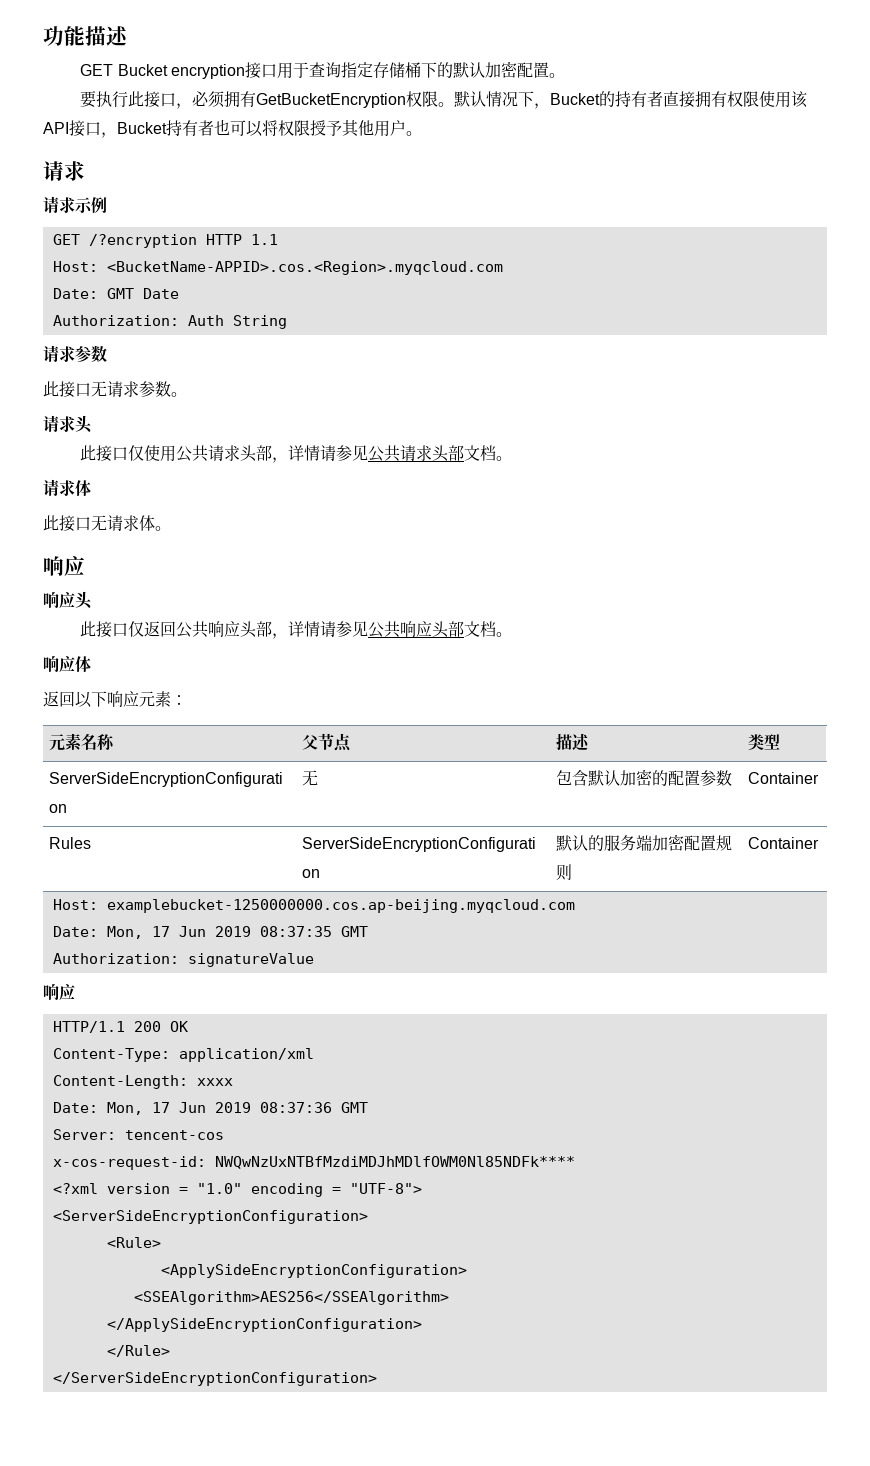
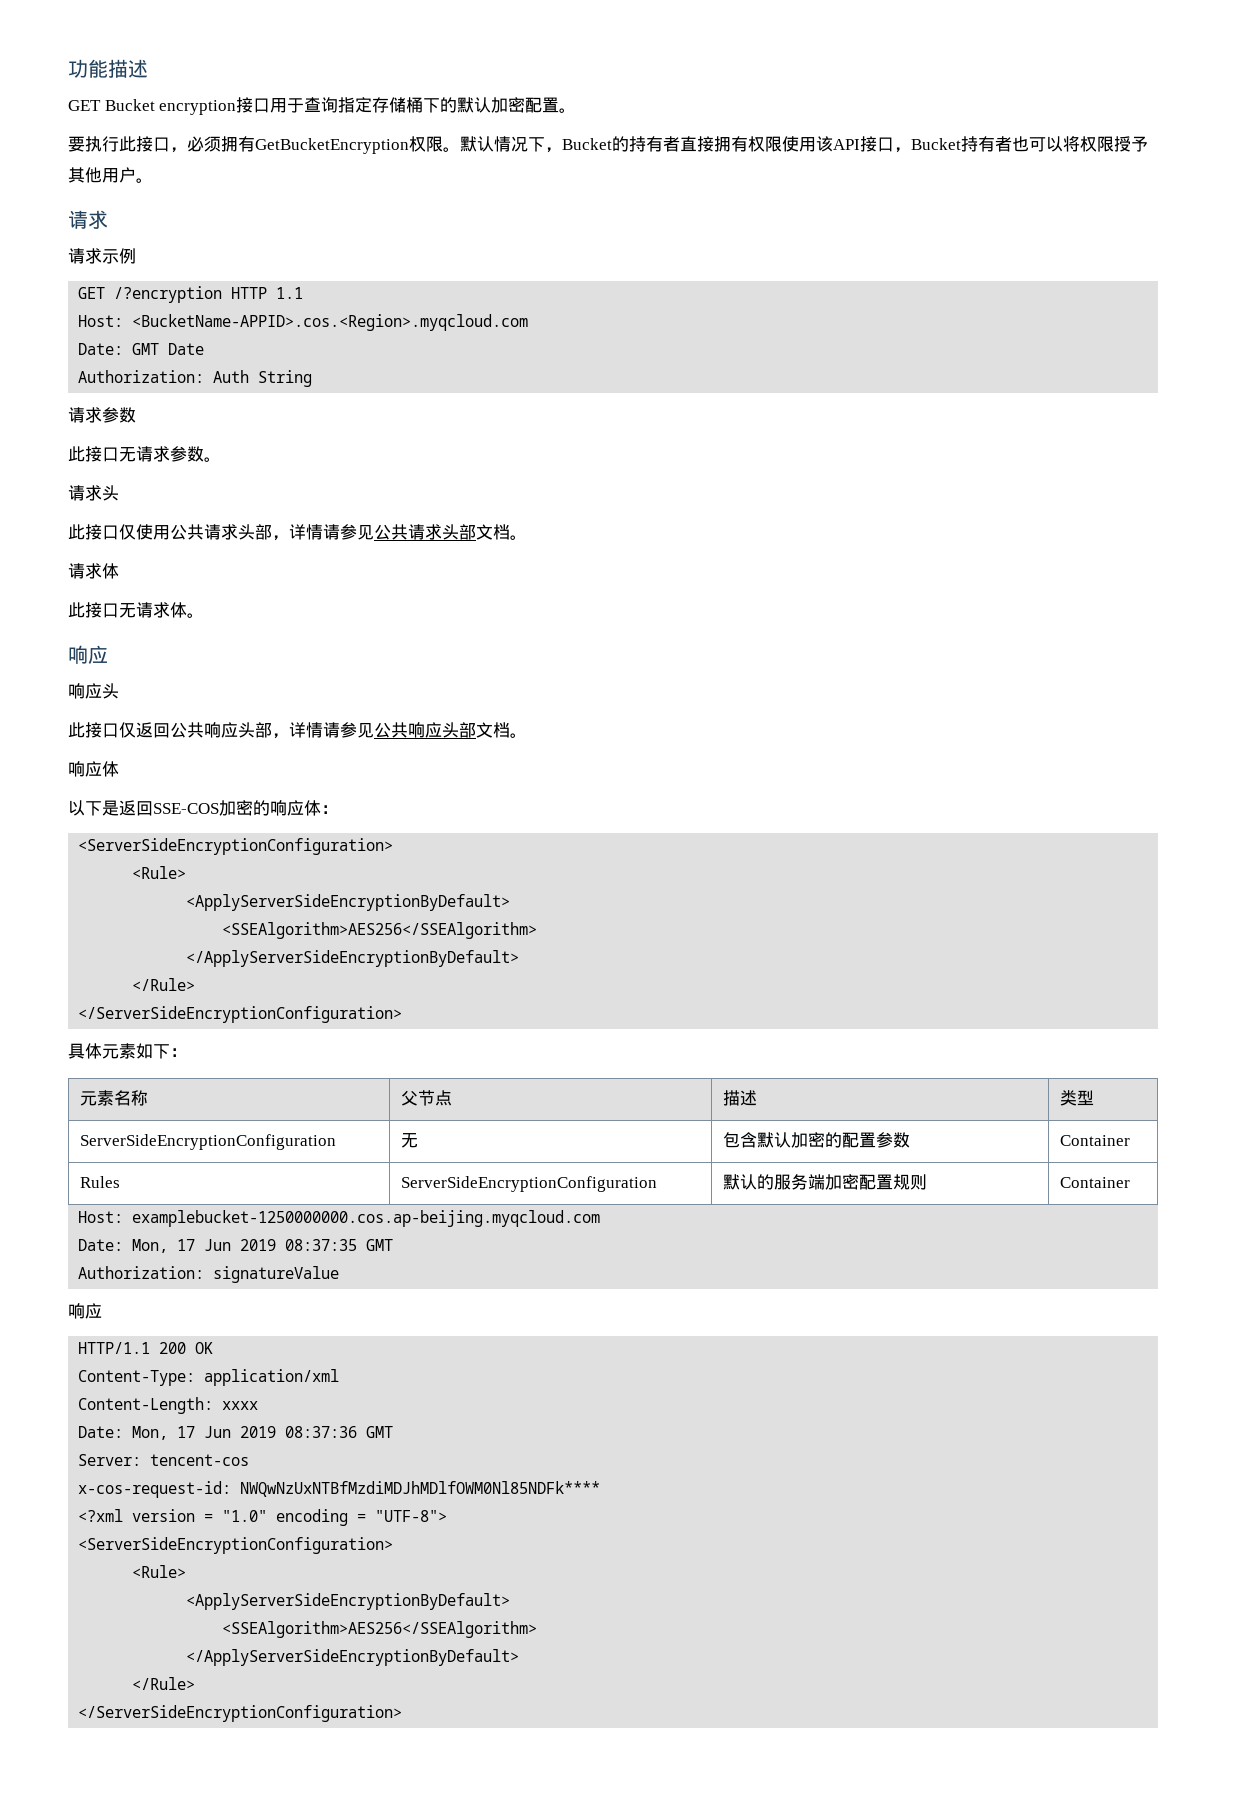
[43,691,171,708] 返回以下响应元素 -> [68,800,338,816] [78,838,394,855] [132,866,187,879] [186,894,511,911] [222,922,538,939] [186,950,520,967] [132,978,196,991] [78,1006,403,1023] [68,1043,170,1059] 以下是返回SSE-COS加密的响应体： // <ServerSideEncryptionConfiguration> // <Rule> // <ApplyServerSideEncryptionByDefault> // <SSEAlgorithm>AES256</SSEAlgorithm> // </ApplyServerSideEncryptionByDefault> // </Rule> // </ServerSideEncryptionConfiguration> // 具体元素如下
[160,1264,467,1278] [133,1291,449,1305] [106,1318,422,1332] <ApplySideEncryptionConfiguration> // <SSEAlgorithm>AES256</SSEAlgorithm> // </ApplySideEncryptionConfiguration> -> [186,1593,511,1610] [222,1621,538,1638] [186,1649,520,1666] <ApplyServerSideEncryptionByDefault> // <SSEAlgorithm>AES256</SSEAlgorithm> // </ApplyServerSideEncryptionByDefault>

